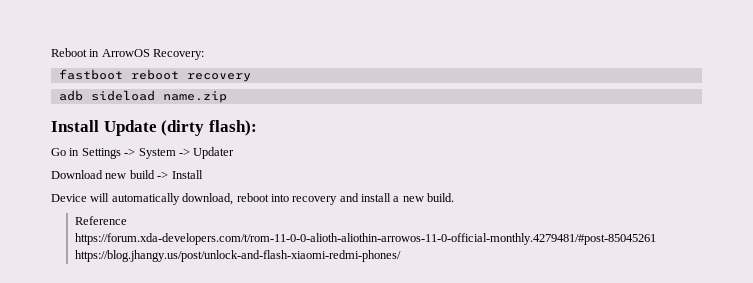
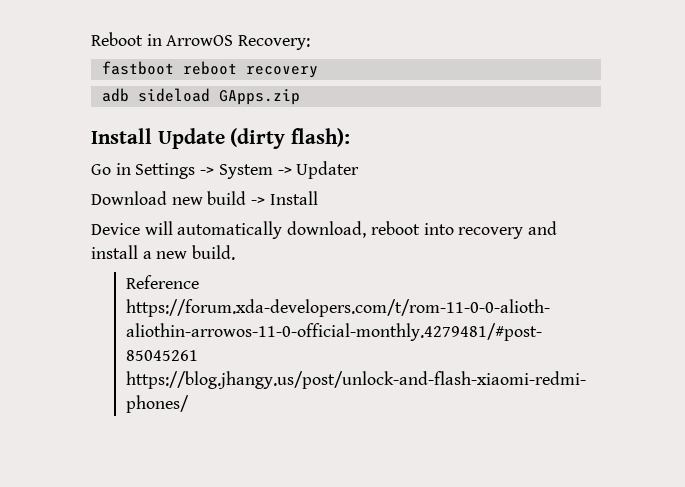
[162,91,227,103] name.zip -> [218,89,300,105] GApps.zip

